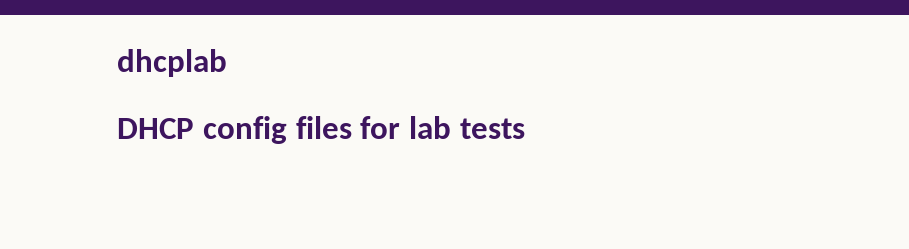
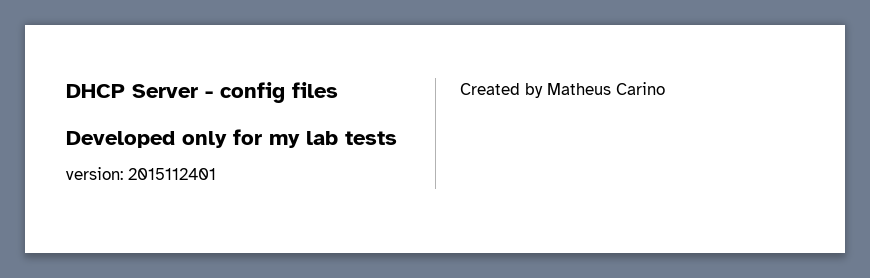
[117,49,227,77] [117,118,194,139] dhcplab // DHCP -> [66,84,213,98] DHCP Server -
[360,116,525,139] for lab tests -> [66,129,397,148] [66,167,216,180] [460,82,665,98] // Developed only for my lab tests // version: 2015112401 // Created by Matheus Carino

